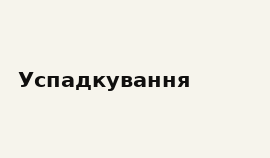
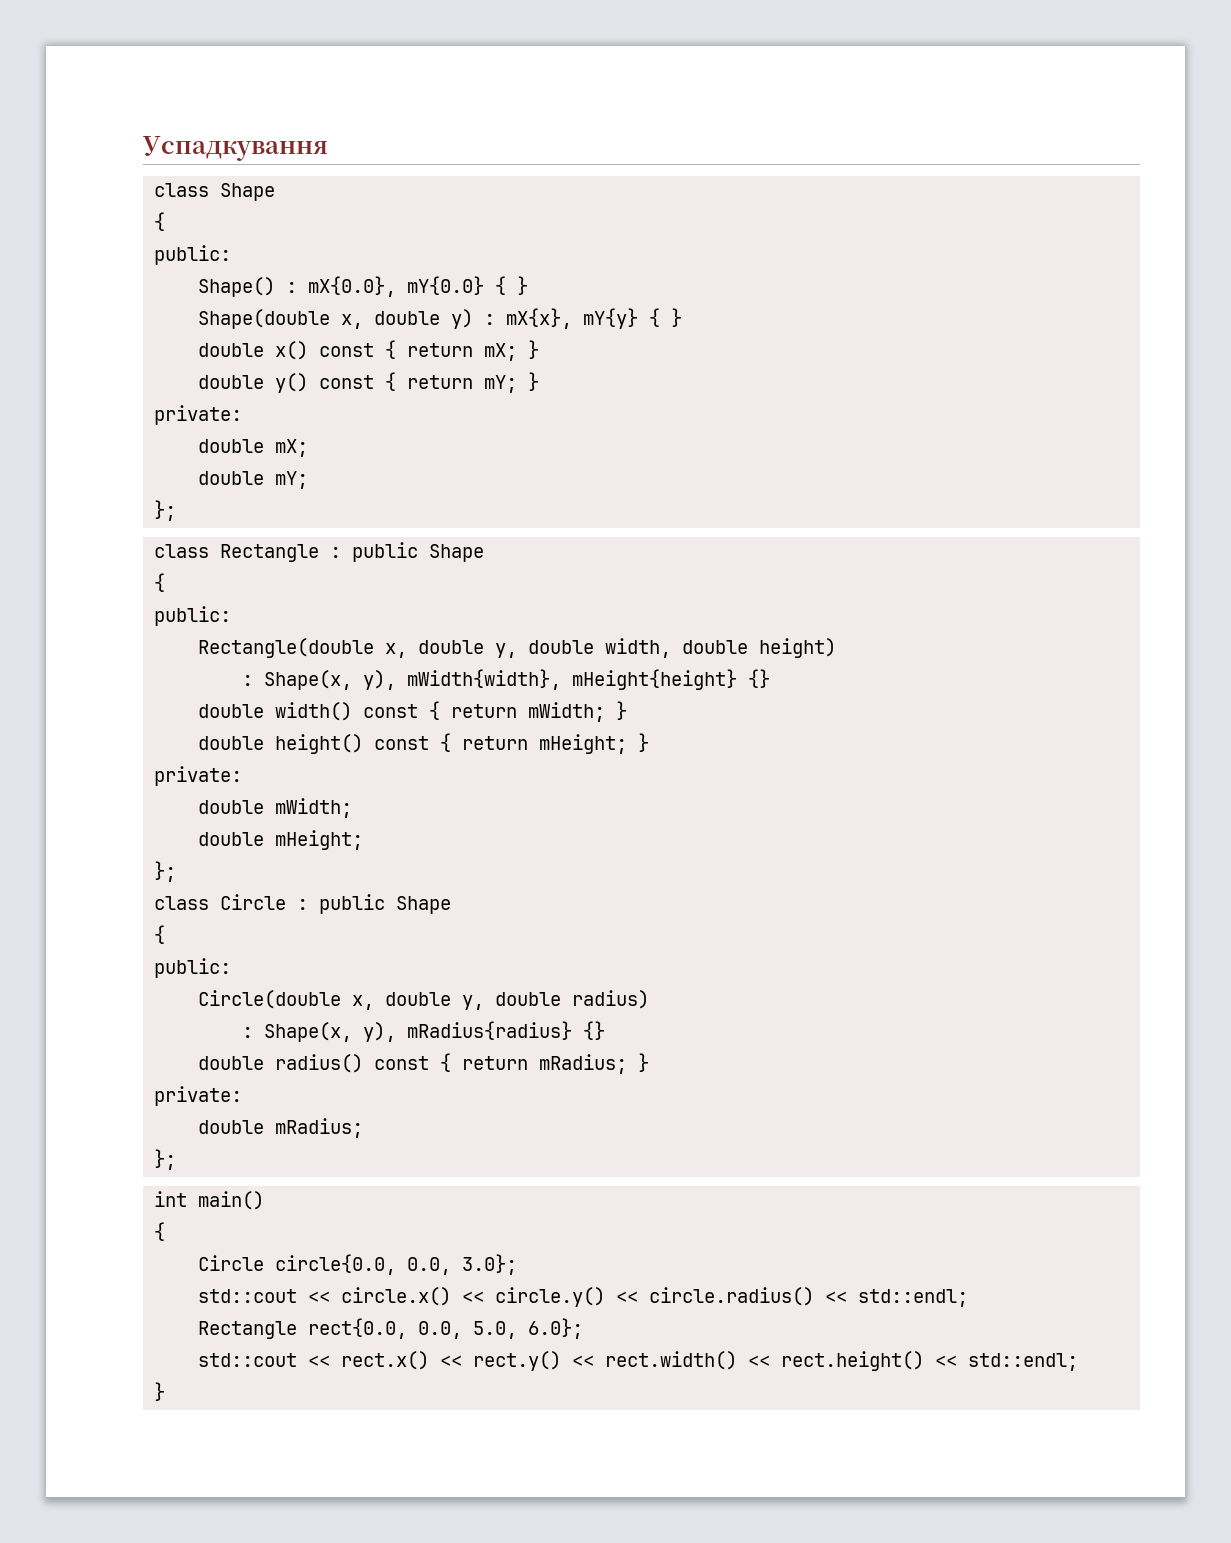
(190, 81) none -> [154,183,276,201] [154,212,166,231] [154,245,232,265] [198,276,529,297] [198,308,683,329] [198,340,540,361] [198,372,540,393] [154,405,243,425] [198,439,309,457] [198,471,309,489] [154,500,177,521] [154,542,485,562] [154,573,166,592] [154,606,232,626] [198,638,837,658] [242,669,771,690] [198,701,628,722] [198,733,650,754] [154,766,243,786] [198,798,353,818] [198,830,364,850] [154,861,177,882] [154,894,452,914] [154,925,166,944] [154,958,232,978] [198,990,650,1010] [242,1021,606,1042] [198,1053,650,1074] [154,1086,243,1106] [198,1118,364,1138] [154,1149,177,1170] [154,1191,265,1210] [154,1222,166,1241] [198,1254,518,1275] [198,1287,969,1307] [198,1318,584,1339] [198,1351,1079,1371] [154,1382,166,1401] // class Shape // { // public: // Shape() : mX{0.0}, mY{0.0} { } // Shape(double x, double y) : mX{x}, mY{y} { } // double x() const { return mX; } // double y() const { return mY; } // private: // double mX; // double mY; // }; // class Rectangle : public Shape // { // public: // Rectangle(double x, double y, double width, double height) // : Shape(x, y), mWidth{width}, mHeight{height} {} // double width() const { return mWidth; } // double height() const { return mHeight; } // private: // double mWidth; // double mHeight; // }; // class Circle : public Shape // { // public: // Circle(double x, double y, double radius) // : Shape(x, y), mRadius{radius} {} // double radius() const { return mRadius; } // private: // double mRadius; // }; // int main() // { // Circle circle{0.0, 0.0, 3.0}; // std::cout << circle.x() << circle.y() << circle.radius() << std::endl; // Rectangle rect{0.0, 0.0, 5.0, 6.0}; // std::cout << rect.x() << rect.y() << rect.width() << rect.height() << std::endl; // }

